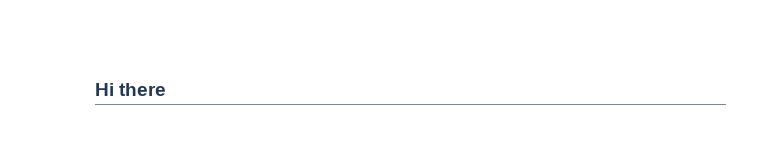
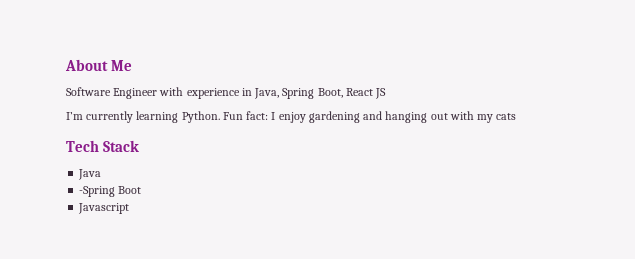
[95,83,167,96] Hi there -> [65,59,133,71] [66,87,387,99] [66,111,517,123] [66,140,140,152] [78,169,102,180] [79,186,142,197] [78,203,130,214] About Me // Software Engineer with experience in Java, Spring Boot, React JS // I’m currently learning Python. Fun fact: I enjoy gardening and hanging out with my cats // Tech Stack // Java // -Spring Boot // Javascript

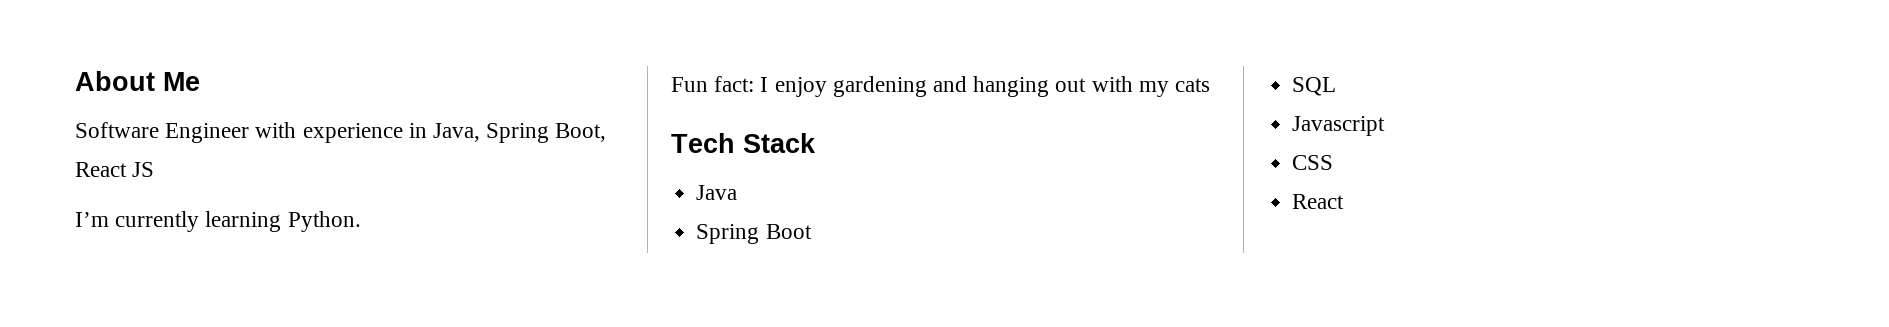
(220, 117) none -> (361, 221) //
[79,186,116,197] -Spring -> [696,224,760,244] Spring
(142, 190) none -> [1292,77,1337,96] // SQL
(130, 208) none -> [1292,155,1334,170] [1292,194,1345,209] // CSS // React

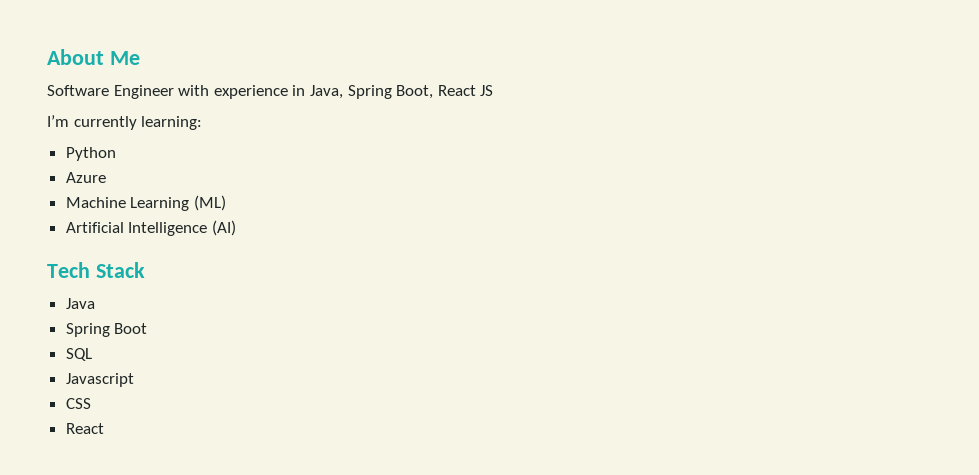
[205,211,361,232] [671,76,1211,97] learning Python. // Fun fact: I enjoy gardening and hanging out with my cats -> [141,116,203,130] [65,147,116,161] [65,172,106,183] [65,195,226,211] [65,220,236,236] learning: // Python // Azure // Machine Learning (ML) // Artificial Intelligence (AI)

